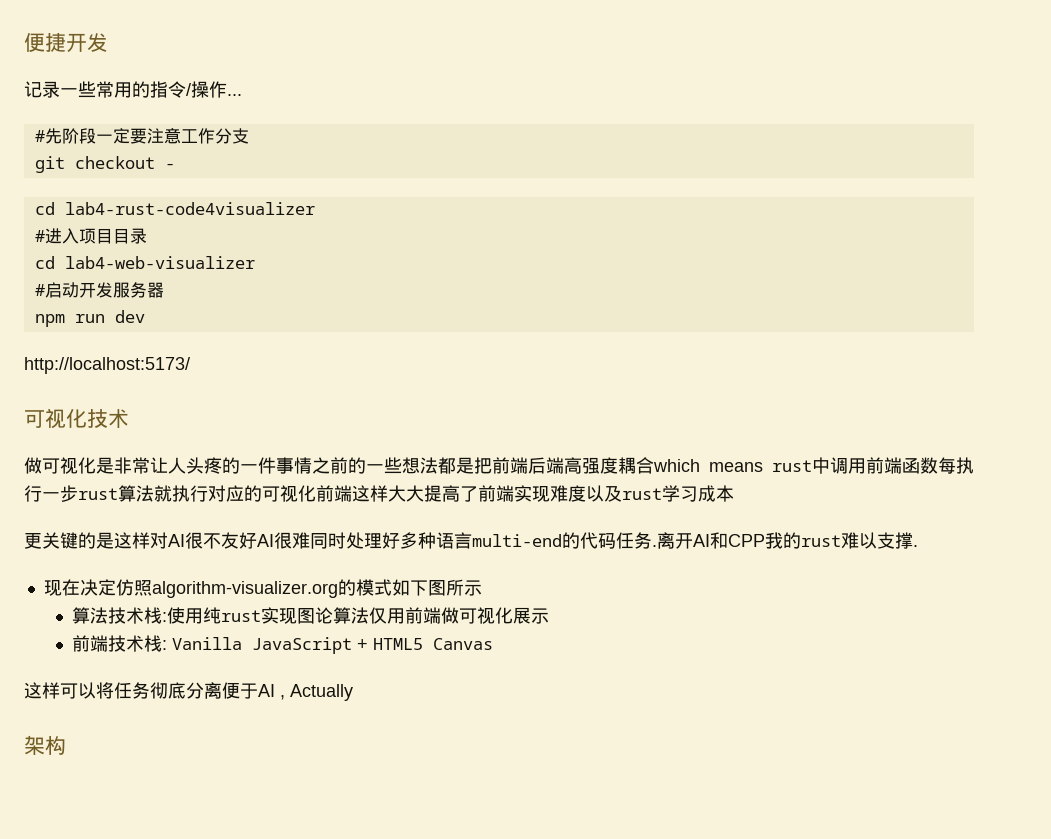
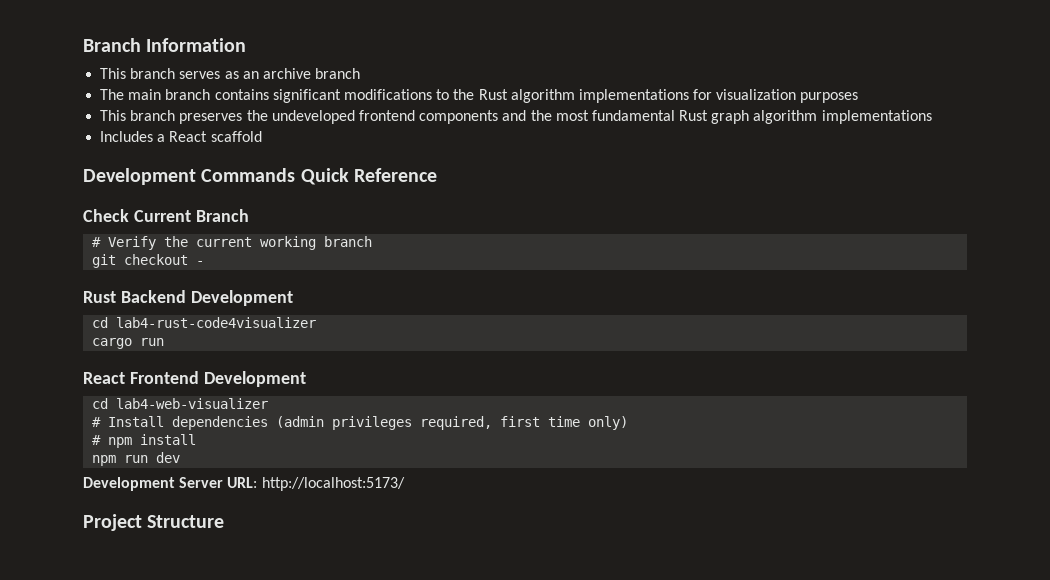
[24,33,108,53] [24,81,242,98] [34,128,249,144] 便捷开发 // 记录一些常用的指令/操作... // #先阶段一定要注意工作分支 -> [83,38,247,52] [100,68,361,79] [100,89,859,103] [100,110,932,124] [100,131,262,142] [83,168,437,185] [83,209,249,222] [92,236,373,250] Branch Information // This branch serves as an archive branch // The main branch contains significant modifications to the Rust algorithm implementations for visualization purposes // This branch preserves the undeveloped frontend components and the most fundamental Rust graph algorithm implementations // Includes a React scaffold // Development Commands Quick Reference // Check Current Branch // # Verify the current working branch
(175, 166) none -> [83,290,293,306] // Rust Backend Development
[34,228,147,244] [34,256,255,269] [34,282,164,298] [34,310,145,327] [24,357,190,374] [24,408,129,429] [24,457,974,474] [24,485,734,502] [24,532,918,549] [43,579,482,598] [72,607,550,624] [72,635,494,654] [24,682,353,701] [24,735,66,755] #进入项目目录 // cd lab4-web-visualizer // #启动开发服务器 // npm run dev // http://localhost:5173/ // 可视化技术 // 做可视化是非常让人头疼的一件事情之前的一些想法都是把前端后端高强度耦合which means rust中调用前端函数每执行一步rust算法就执行对应的可视化前端这样大大提高了前端实现难度以及rust学习成本 // 更关键的是这样对AI很不友好AI很难同时处理好多种语言multi-end的代码任务.离开AI和CPP我的rust难以支撑. // 现在决定仿照algorithm-visualizer.org的模式如下图所示 // 算法技术栈:使用纯rust实现图论算法仅用前端做可视化展示 // 前端技术栈: Vanilla JavaScript + HTML5 Canvas // 这样可以将任务彻底分离便于AI , Actually // 架构 -> [92,338,165,349] [83,371,306,387] [92,398,269,409] [92,416,629,430] [92,434,197,448] [92,452,181,466] [83,477,405,491] [83,514,225,531] cargo run // React Frontend Development // cd lab4-web-visualizer // # Install dependencies (admin privileges required, first time only) // # npm install // npm run dev // Development Server URL: http://localhost:5173/ // Project Structure

